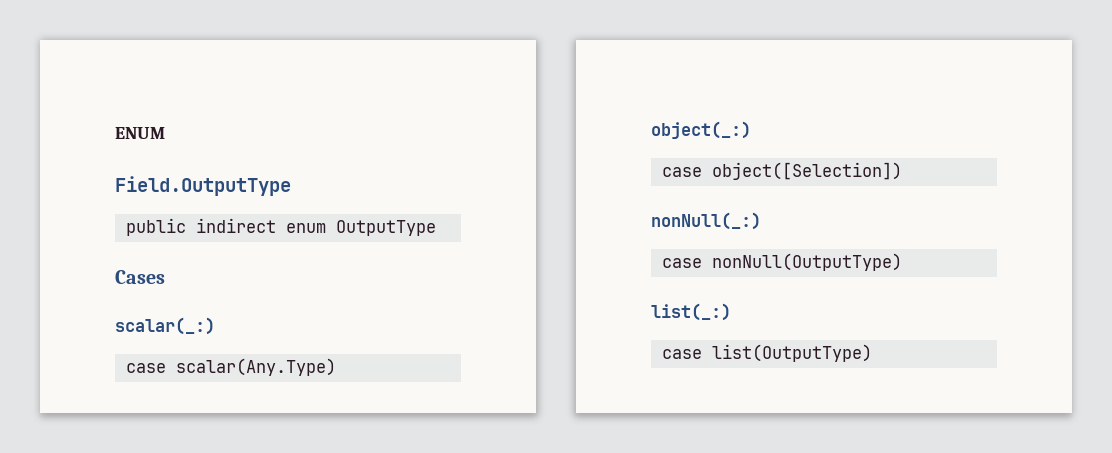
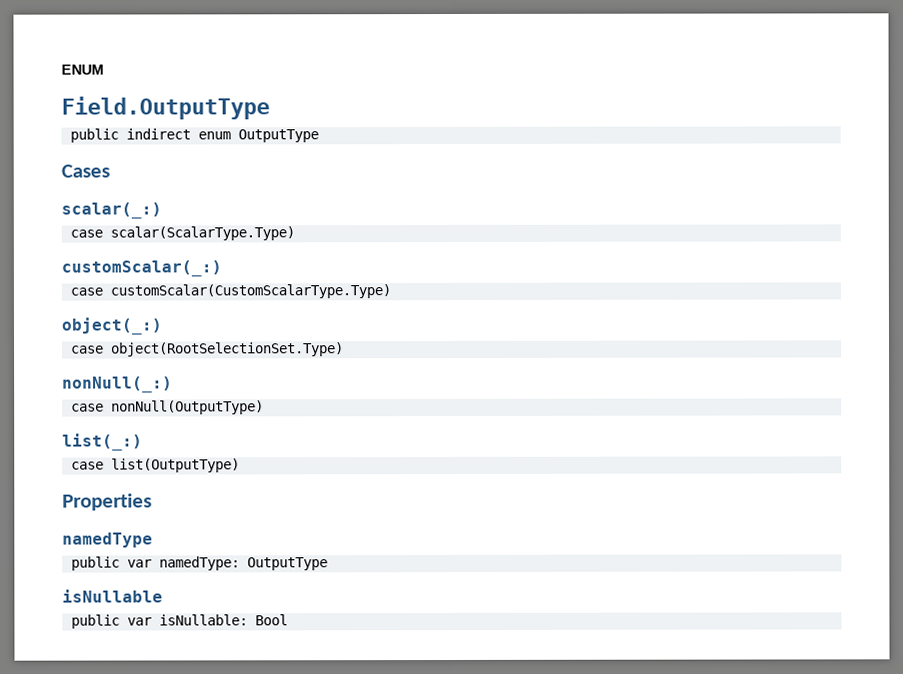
[175,358,336,376] scalar(Any.Type) -> [109,226,295,241] [61,260,222,277] [69,284,391,299] scalar(ScalarType.Type) // customScalar(_:) // case customScalar(CustomScalarType.Type)
[711,162,902,180] object([Selection]) -> [110,342,344,357] object(RootSelectionSet.Type)
(872, 353) none -> [62,493,152,511] [62,532,153,548] [70,556,328,571] [62,589,163,603] [70,614,288,629] // Properties // namedType // public var namedType: OutputType // isNullable // public var isNullable: Bool

